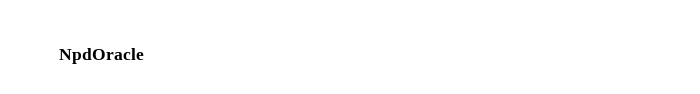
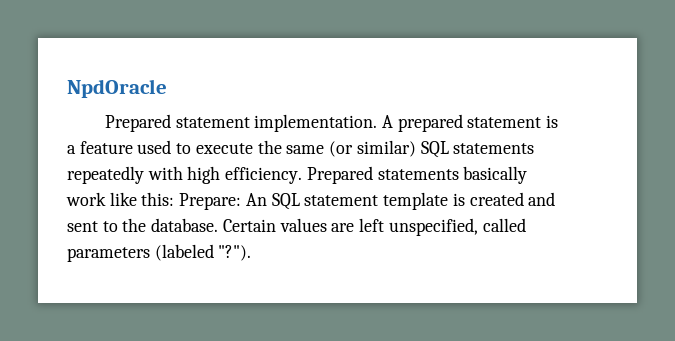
(144, 56) none -> [104,114,559,132] [67,140,535,158] [67,166,528,184] [66,192,556,210] [67,218,526,236] [67,244,252,262] // Prepared statement implementation. A prepared statement is a feature used to execute the same (or similar) SQL statements repeatedly with high efficiency. Prepared statements basically work like this: Prepare: An SQL statement template is created and sent to the database. Certain values are left unspecified, called parameters (labeled "?").

